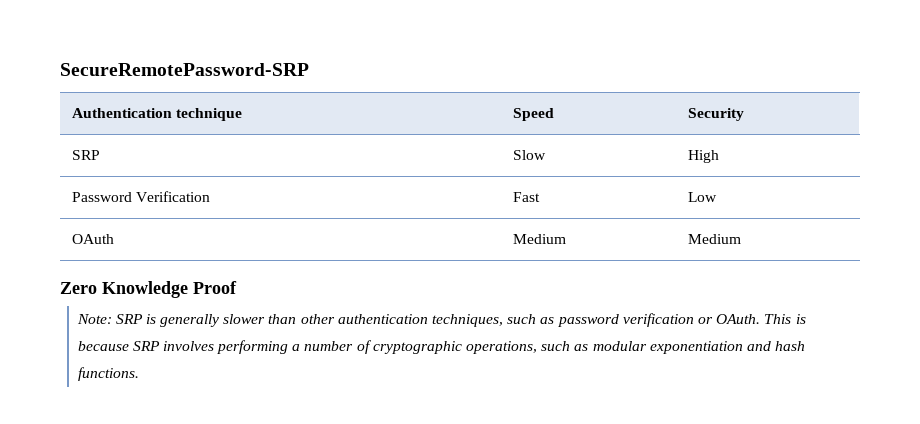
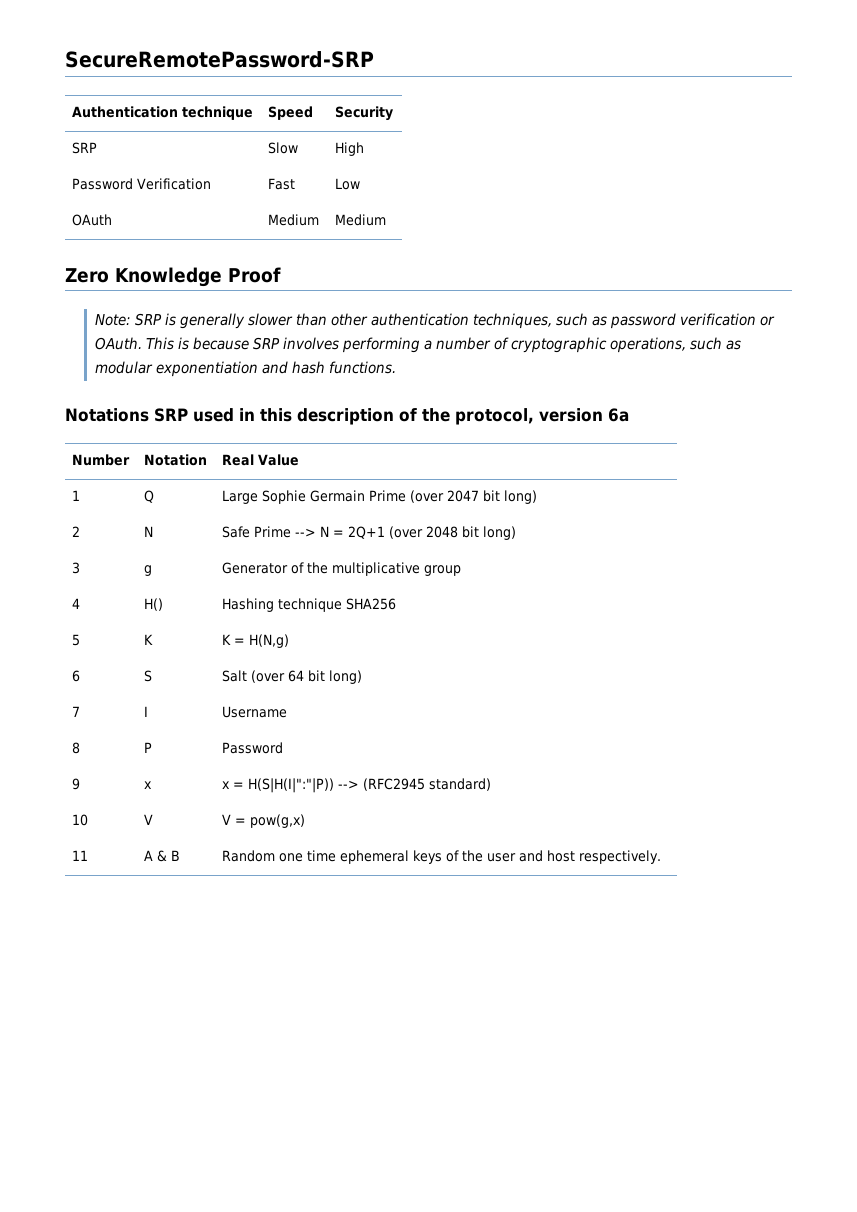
(139, 374) none -> [65,408,629,425] [72,454,131,466] [144,454,208,466] [222,454,300,466] [72,490,81,501] [144,490,155,503] [222,490,538,504] [72,526,81,537] [144,526,154,537] [222,526,517,540] [72,562,81,574] [144,565,153,576] [222,562,462,576] [72,598,81,609] [144,598,164,611] [222,598,397,612] [72,634,81,646] [144,634,154,645] [222,634,290,648] [72,670,81,682] [144,670,153,682] [222,670,363,684] [72,706,81,717] [144,706,149,717] [222,706,288,718] [72,742,81,754] [144,742,153,753] [222,742,284,754] [72,778,81,790] [144,781,153,789] [222,778,492,793] [72,814,89,826] [144,814,154,825] [222,814,306,828] [72,850,89,861] [144,850,181,862] [222,850,662,864] // Notations SRP used in this description of the protocol, version 6a // Number | Notation | Real Value // 1 | Q | Large Sophie Germain Prime (over 2047 bit long) // 2 | N | Safe Prime --> N = 2Q+1 (over 2048 bit long) // 3 | g | Generator of the multiplicative group // 4 | H() | Hashing technique SHA256 // 5 | K | K = H(N,g) // 6 | S | Salt (over 64 bit long) // 7 | I | Username // 8 | P | Password // 9 | x | x = H(S|H(I|":"|P)) --> (RFC2945 standard) // 10 | V | V = pow(g,x) // 11 | A & B | Random one time ephemeral keys of the user and host respectively.

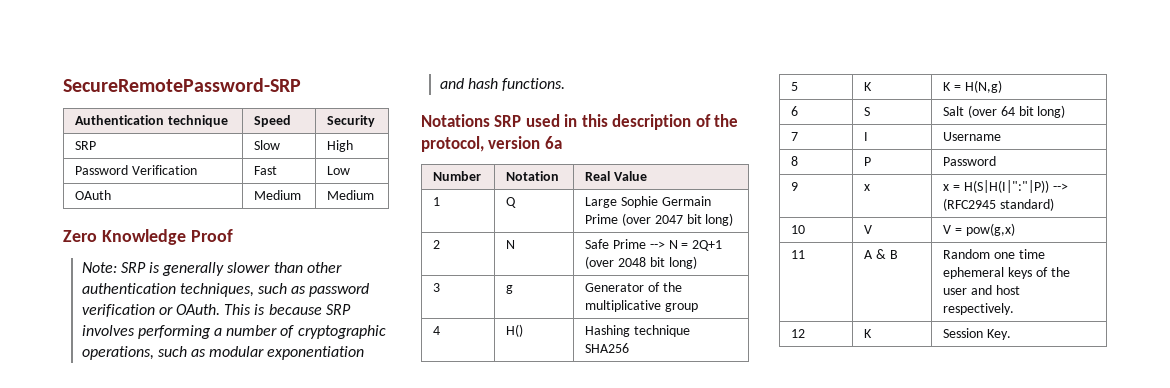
(662, 857) none -> [791,329,806,338] [864,329,873,338] [943,328,1012,340] // 12 | K | Session Key.

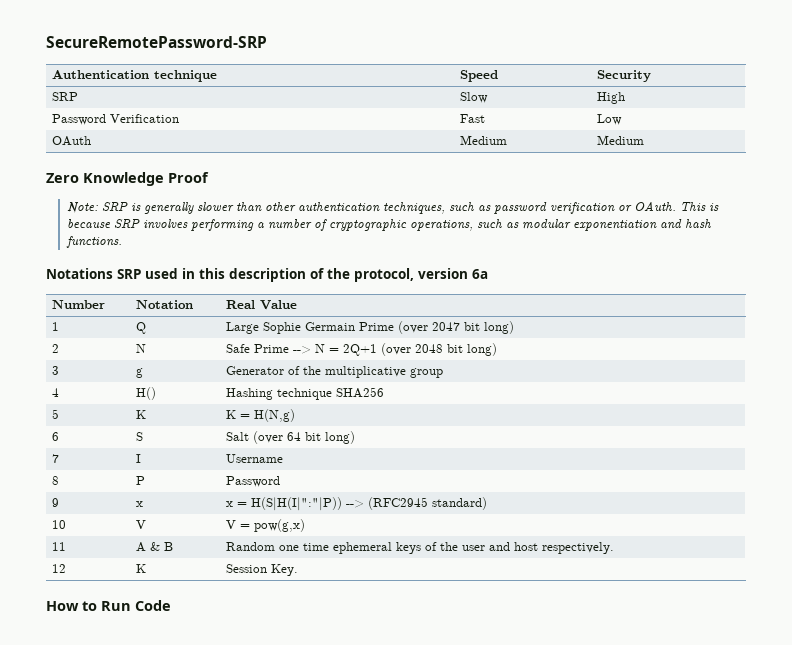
(1012, 334) none -> [46,600,171,611] // How to Run Code

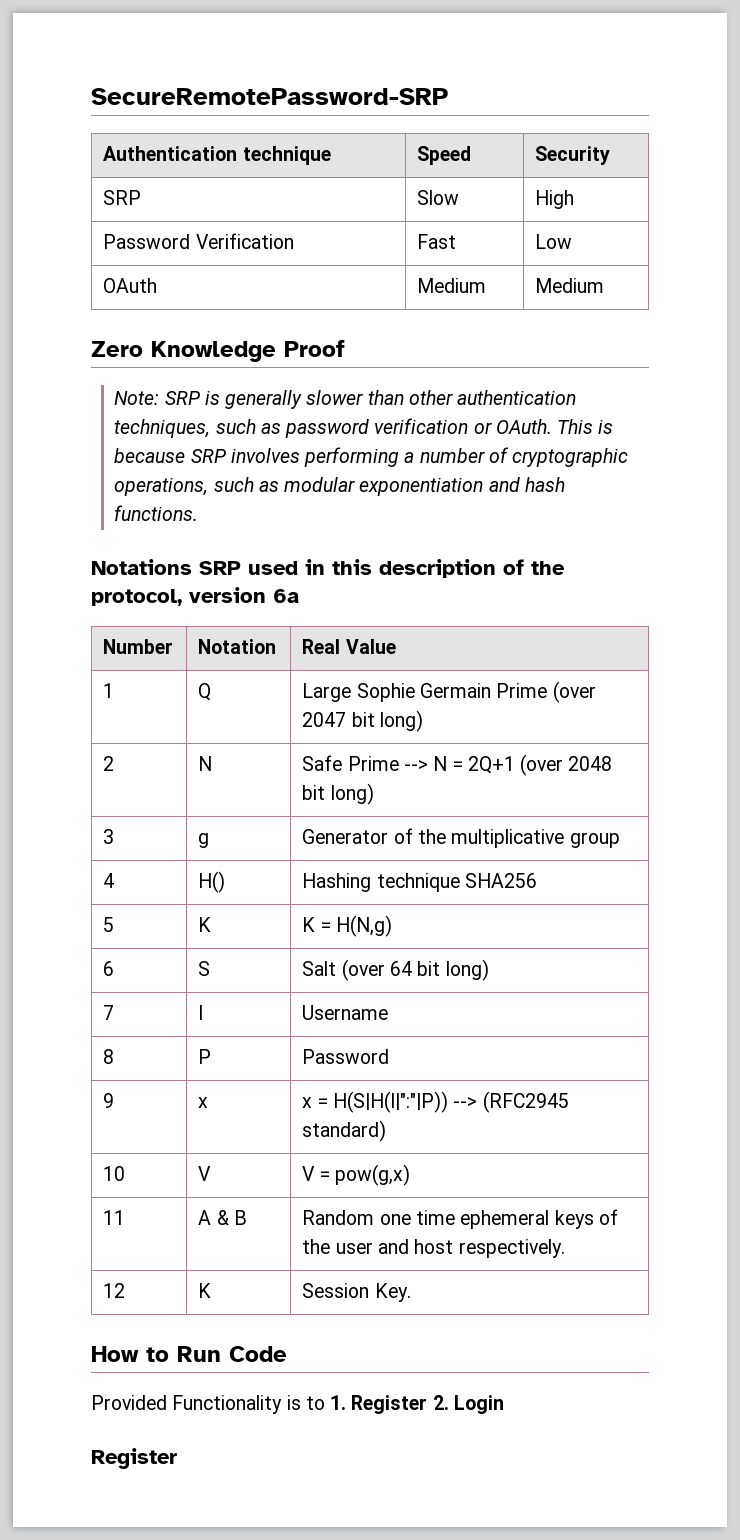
(171, 605) none -> [91,1395,504,1414] [91,1448,177,1469] // Provided Functionality is to 1. Register 2. Login // Register

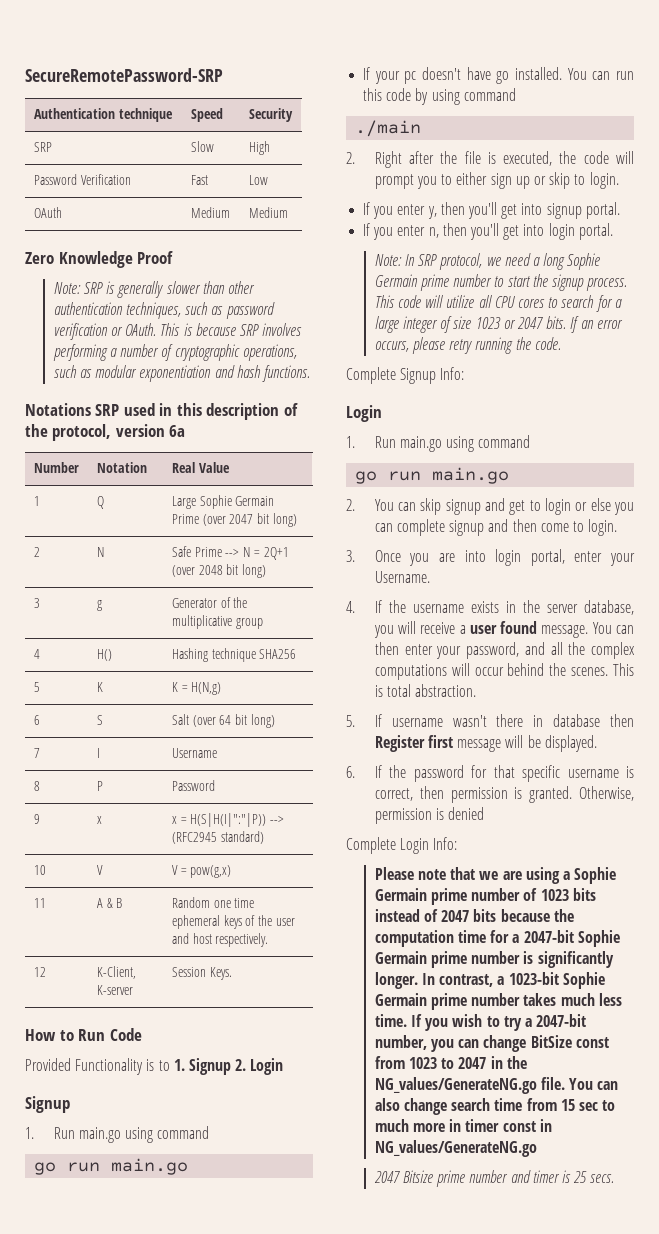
[198,1283,212,1298] K -> [96,966,136,979] [96,985,133,995] K-Client, K-server
[374,1283,411,1302] Key. -> [209,967,232,980] Keys.
[351,1395,428,1414] Register -> [188,1058,231,1075] Signup
[91,1448,177,1469] Register -> [25,1096,70,1113] [25,1126,210,1143] [34,1158,189,1175] [363,67,634,84] [363,88,516,105] [355,120,422,137] [346,151,634,168] [374,172,619,189] [363,202,620,219] [363,223,613,240] [374,253,601,270] [374,274,628,291] [374,295,622,312] [374,316,623,333] [374,337,561,354] [346,367,465,384] [346,405,382,422] [346,435,531,452] [355,467,510,484] [346,498,634,515] [374,519,618,536] [346,549,635,566] [374,571,430,583] [346,600,634,615] [373,621,634,638] [374,642,635,659] [374,663,634,680] [374,684,477,697] [346,714,634,727] [374,735,597,752] [346,765,634,782] [374,786,634,803] [374,807,485,824] [346,837,458,854] [374,867,617,884] [374,888,596,905] [374,909,574,922] [374,930,620,947] [374,951,614,968] [374,972,605,989] [374,993,622,1010] [374,1014,587,1031] [374,1035,609,1052] [374,1056,527,1069] [374,1077,619,1094] [374,1098,616,1115] [374,1119,552,1132] [374,1140,537,1157] [373,1170,615,1187] Signup // 1. Run main.go using command // go run main.go // If your pc doesn't have go installed. You can run this code by using command // ./main // 2. Right after the file is executed, the code will prompt you to either sign up or skip to login. // If you enter y, then you'll get into signup portal. // If you enter n, then you'll get into login portal. // Note: In SRP protocol, we need a long Sophie Germain prime number to start the signup process. This code will utilize all CPU cores to search for a large integer of size 1023 or 2047 bits. If an error occurs, please retry running the code. // Complete Signup Info: // Login // 1. Run main.go using command // go run main.go // 2. You can skip signup and get to login or else you can complete signup and then come to login. // 3. Once you are into login portal, enter your Username. // 4. If the username exists in the server database, you will receive a user found message. You can then enter your password, and all the complex computations will occur behind the scenes. This is total abstraction. // 5. If username wasn't there in database then Register first message will be displayed. // 6. If the password for that specific username is correct, then permission is granted. Otherwise, permission is denied // Complete Login Info: // Please note that we are using a Sophie Germain prime number of 1023 bits instead of 2047 bits because the computation time for a 2047-bit Sophie Germain prime number is significantly longer. In contrast, a 1023-bit Sophie Germain prime number takes much less time. If you wish to try a 2047-bit number, you can change BitSize const from 1023 to 2047 in the NG_values/GenerateNG.go file. You can also change search time from 15 sec to much more in timer const in NG_values/GenerateNG.go // 2047 Bitsize prime number and timer is 25 secs.

